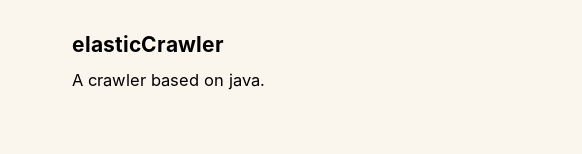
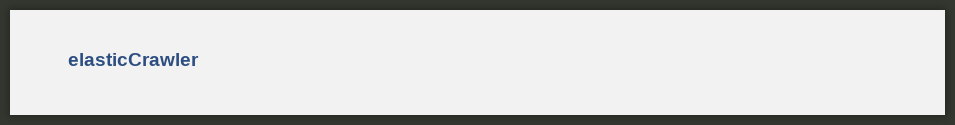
[72,73,265,90] // A crawler based on java. -> (199, 59) none

